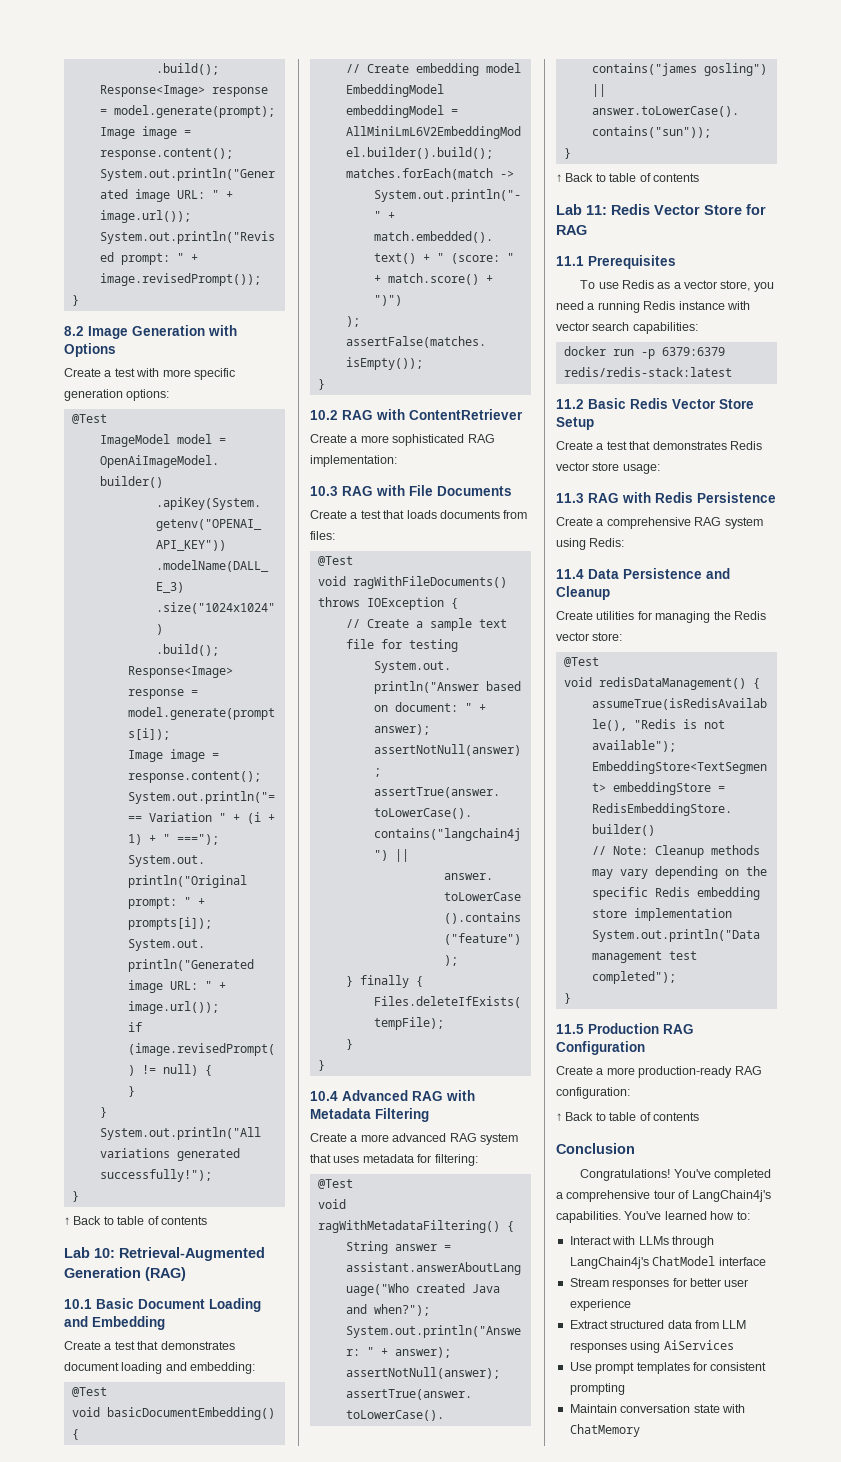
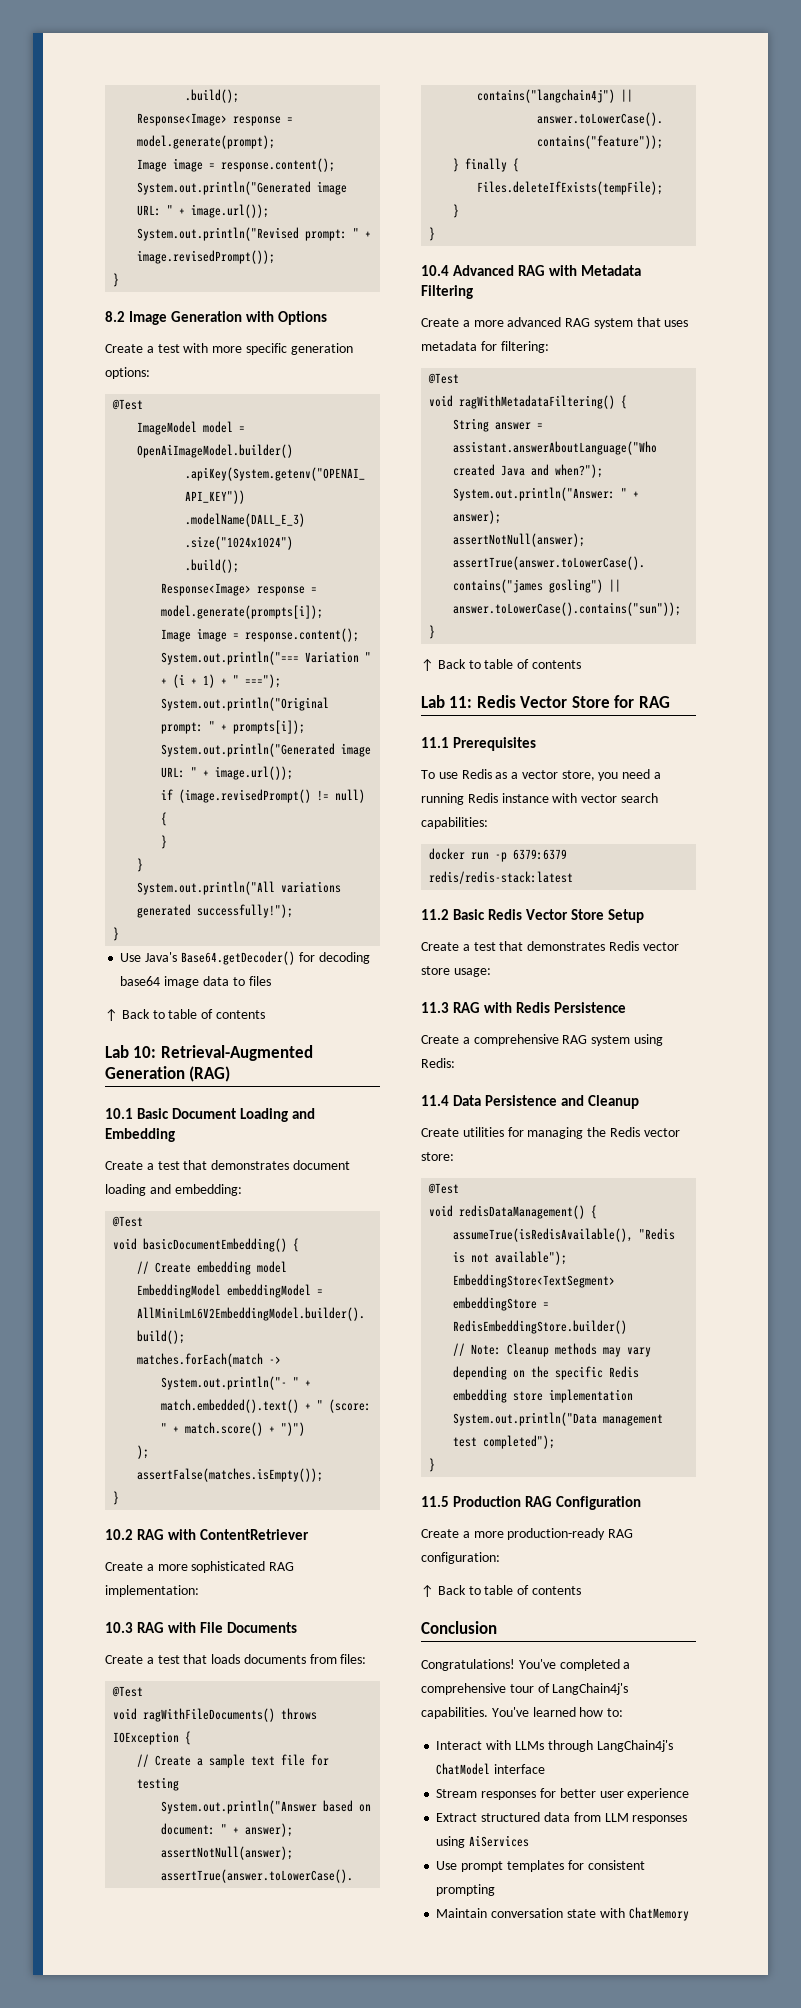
(79, 1196) none -> [120,951,370,965] [120,976,271,988] // Use Java's Base64.getDecoder() for decoding base64 image data to files

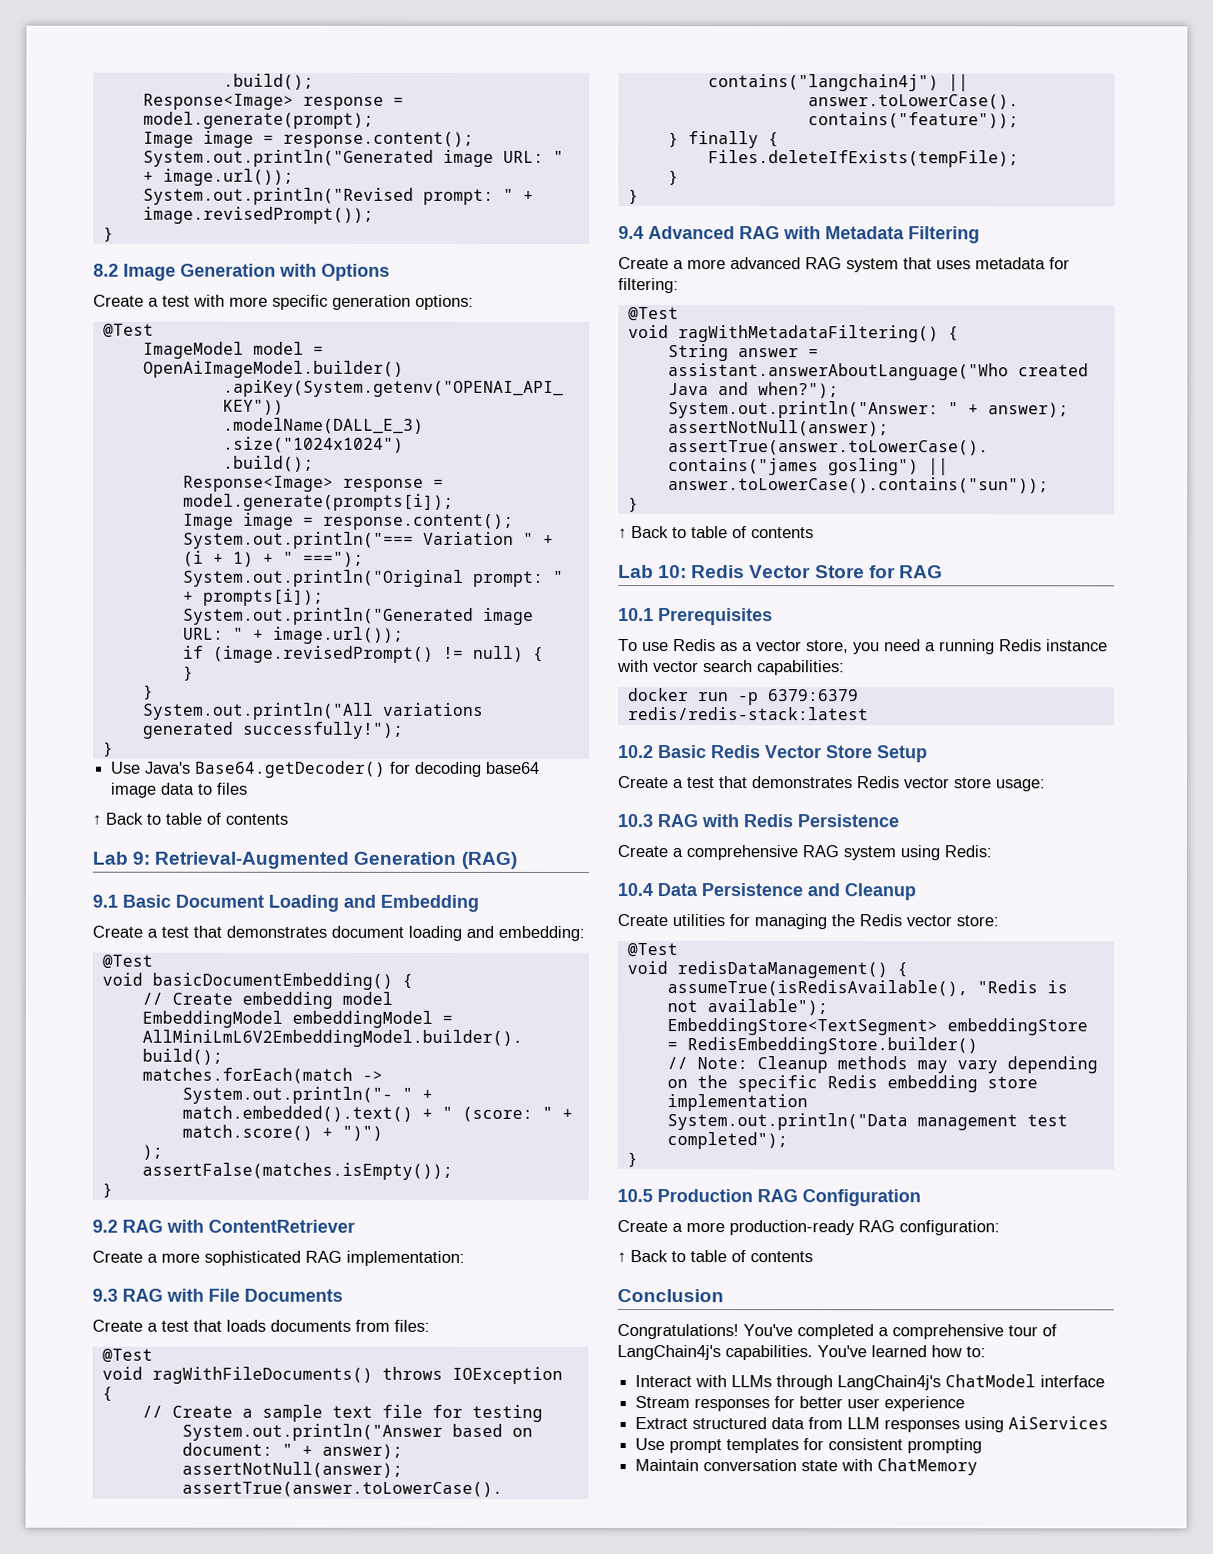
[133,1046,157,1058] 10: -> [132,851,151,865] 9:
[105,1108,133,1119] 10.1 -> [92,894,118,908] 9.1
[105,1529,133,1540] 10.2 -> [92,1219,118,1233] 9.2
[105,1622,133,1633] 10.3 -> [92,1288,118,1302] 9.3
[421,265,449,276] 10.4 -> [618,226,644,240] 9.4
[449,696,473,708] 11: -> [658,565,688,579] 10:
[421,737,449,748] 11.1 -> [618,608,654,622] 10.1
[421,909,449,920] 11.2 -> [618,745,654,759] 10.2
[421,1002,449,1013] 11.3 -> [617,814,653,828] 10.3
[421,1095,449,1106] 11.4 -> [617,883,653,897] 10.4
[421,1496,449,1507] 11.5 -> [617,1189,653,1203] 10.5

